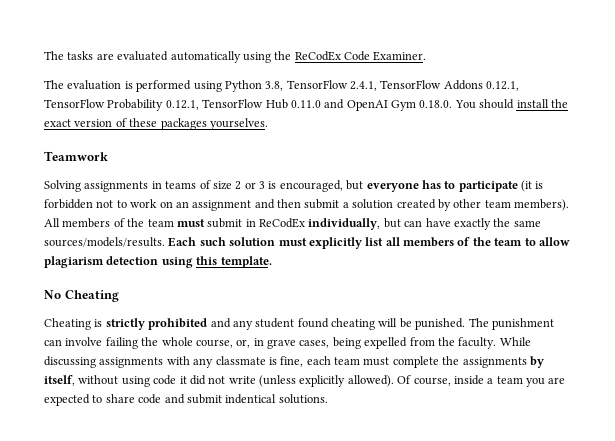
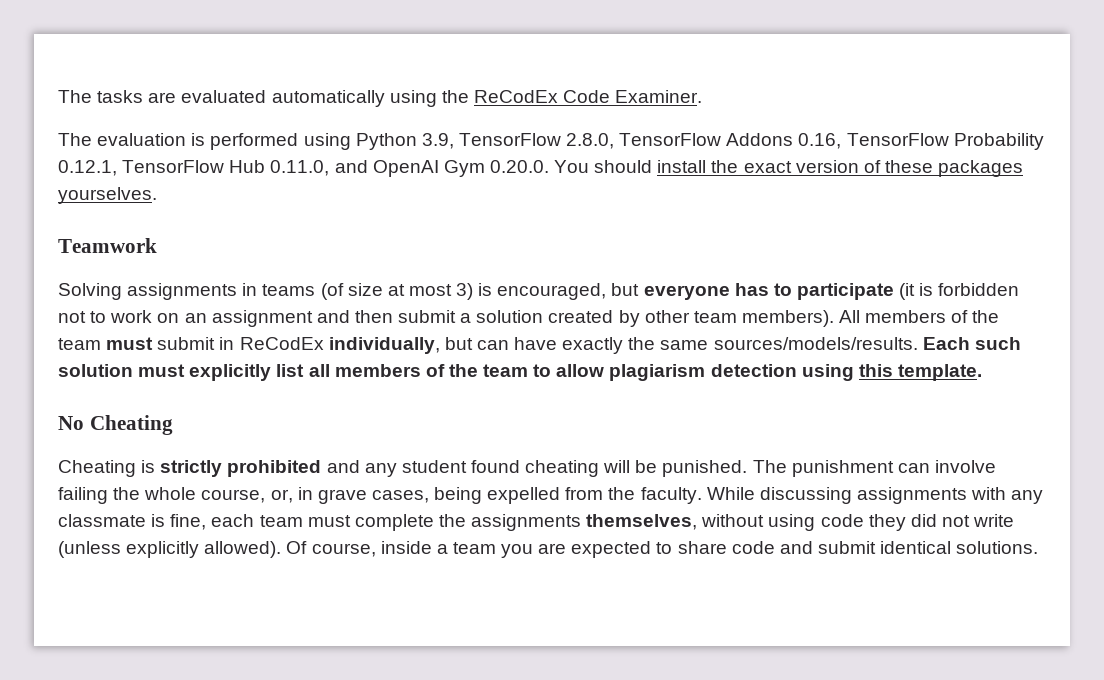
[265,80,377,91] 3.8, TensorFlow 2.4.1, -> [421,133,615,149] 3.9, TensorFlow 2.8.0,
[486,81,520,91] 0.12.1, -> [798,133,842,149] 0.16,
[290,100,321,108] 0.11.0 -> [270,160,330,176] 0.11.0,
[419,100,453,108] 0.18.0. -> [489,160,549,173] 0.20.0.
[199,180,265,190] of size 2 or 3 -> [320,283,474,300] (of size at most 3)
[529,356,544,368] [44,375,75,386] by itself, -> [586,514,698,530] themselves,
[179,376,187,384] it -> [868,514,906,531] they
[225,394,277,404] indentical -> [880,541,952,554] identical

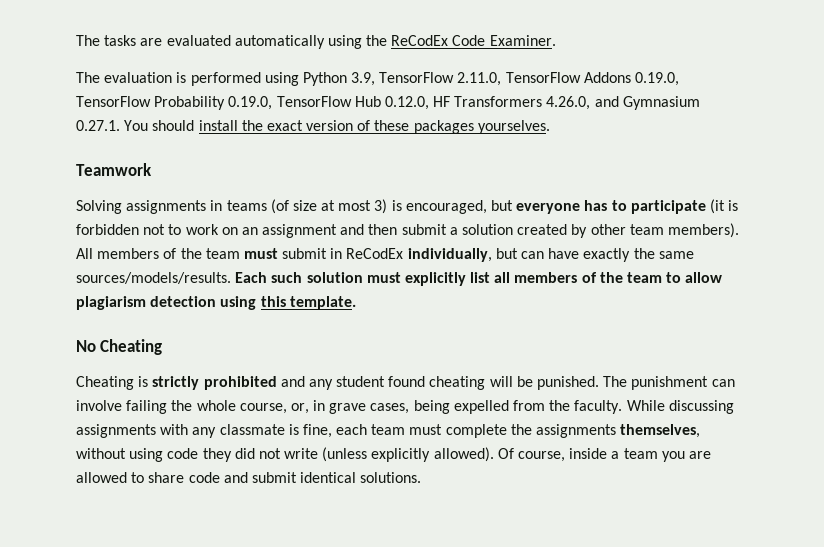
[566,133,615,149] 2.8.0, -> [457,72,502,86] 2.11.0,
[798,133,842,149] 0.16, -> [635,72,680,86] 0.19.0,
[58,160,117,176] 0.12.1, -> [228,96,273,110] 0.19.0,
[270,160,549,177] 0.11.0, and OpenAI Gym 0.20.0. -> [384,96,700,110] [76,120,120,131] 0.12.0, HF Transformers 4.26.0, and Gymnasium 0.27.1.
[571,541,652,558] expected -> [76,472,127,483] allowed

